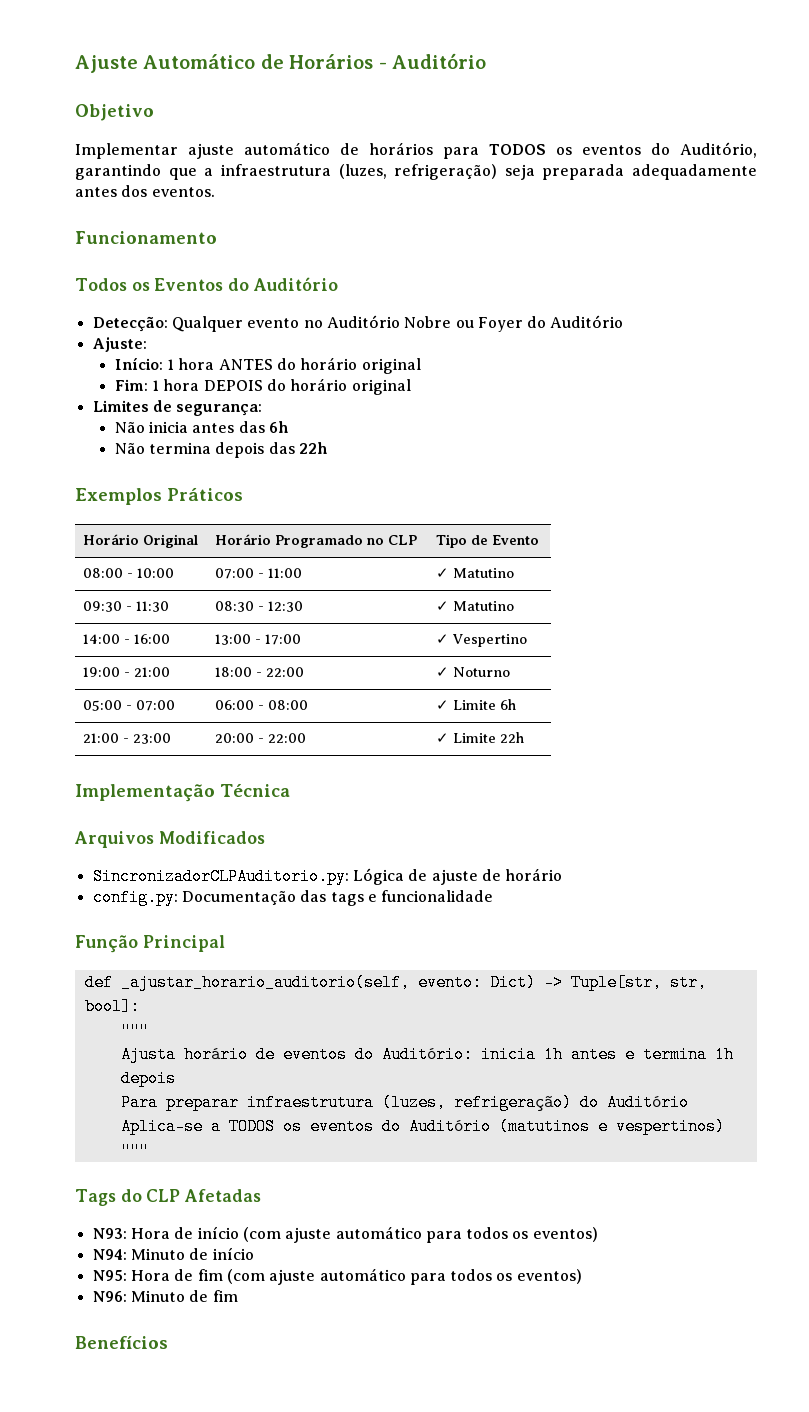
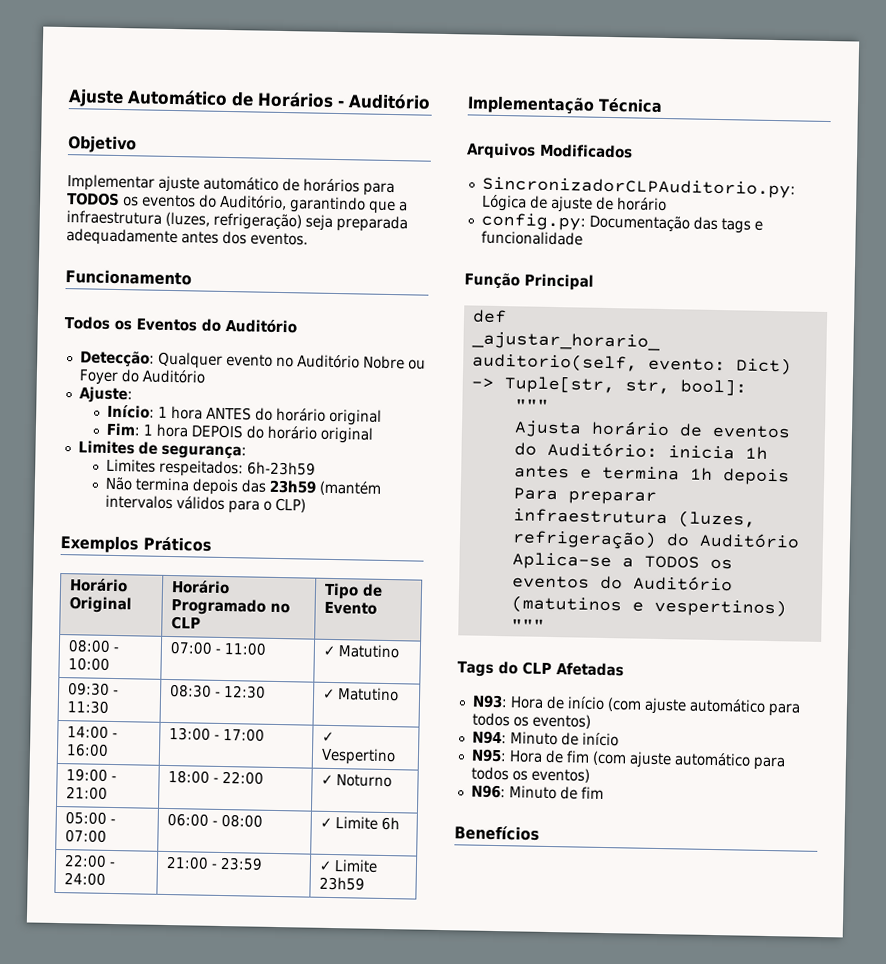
[114,421,288,433] Não inicia antes das 6h -> [106,458,317,478] Limites respeitados: 6h-23h59
[298,442,327,454] 22h -> [269,479,382,496] [105,494,307,514] 23h59 (mantém intervalos válidos para o CLP)
[82,733,171,744] [214,733,306,743] [435,732,524,743] 21:00 - 23:00 | 20:00 - 22:00 | ✓ Limite 22h -> [63,854,115,868] [63,872,106,886] [165,855,263,871] [318,859,378,873] [318,876,365,891] 22:00 - 24:00 | 21:00 - 23:59 | ✓ Limite 23h59

